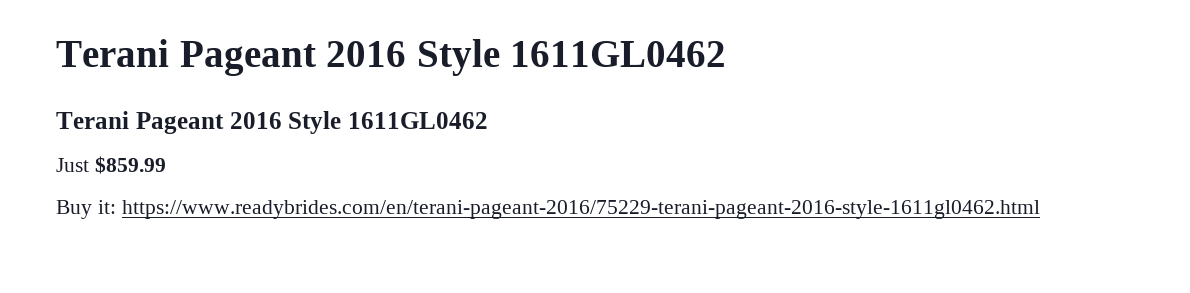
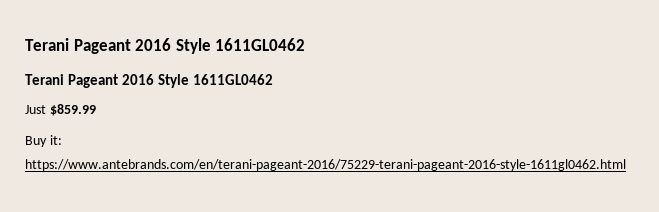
[121,200,1040,219] https://www.readybrides.com/en/terani-pageant-2016/75229-terani-pageant-2016-style-1611gl0462.html -> [25,159,626,171] https://www.antebrands.com/en/terani-pageant-2016/75229-terani-pageant-2016-style-1611gl0462.html

